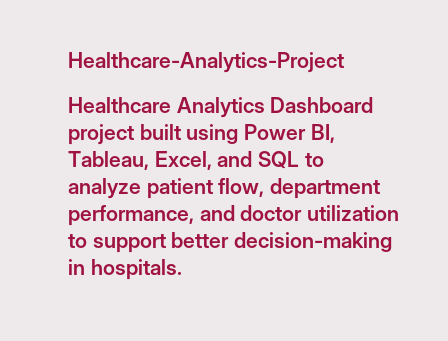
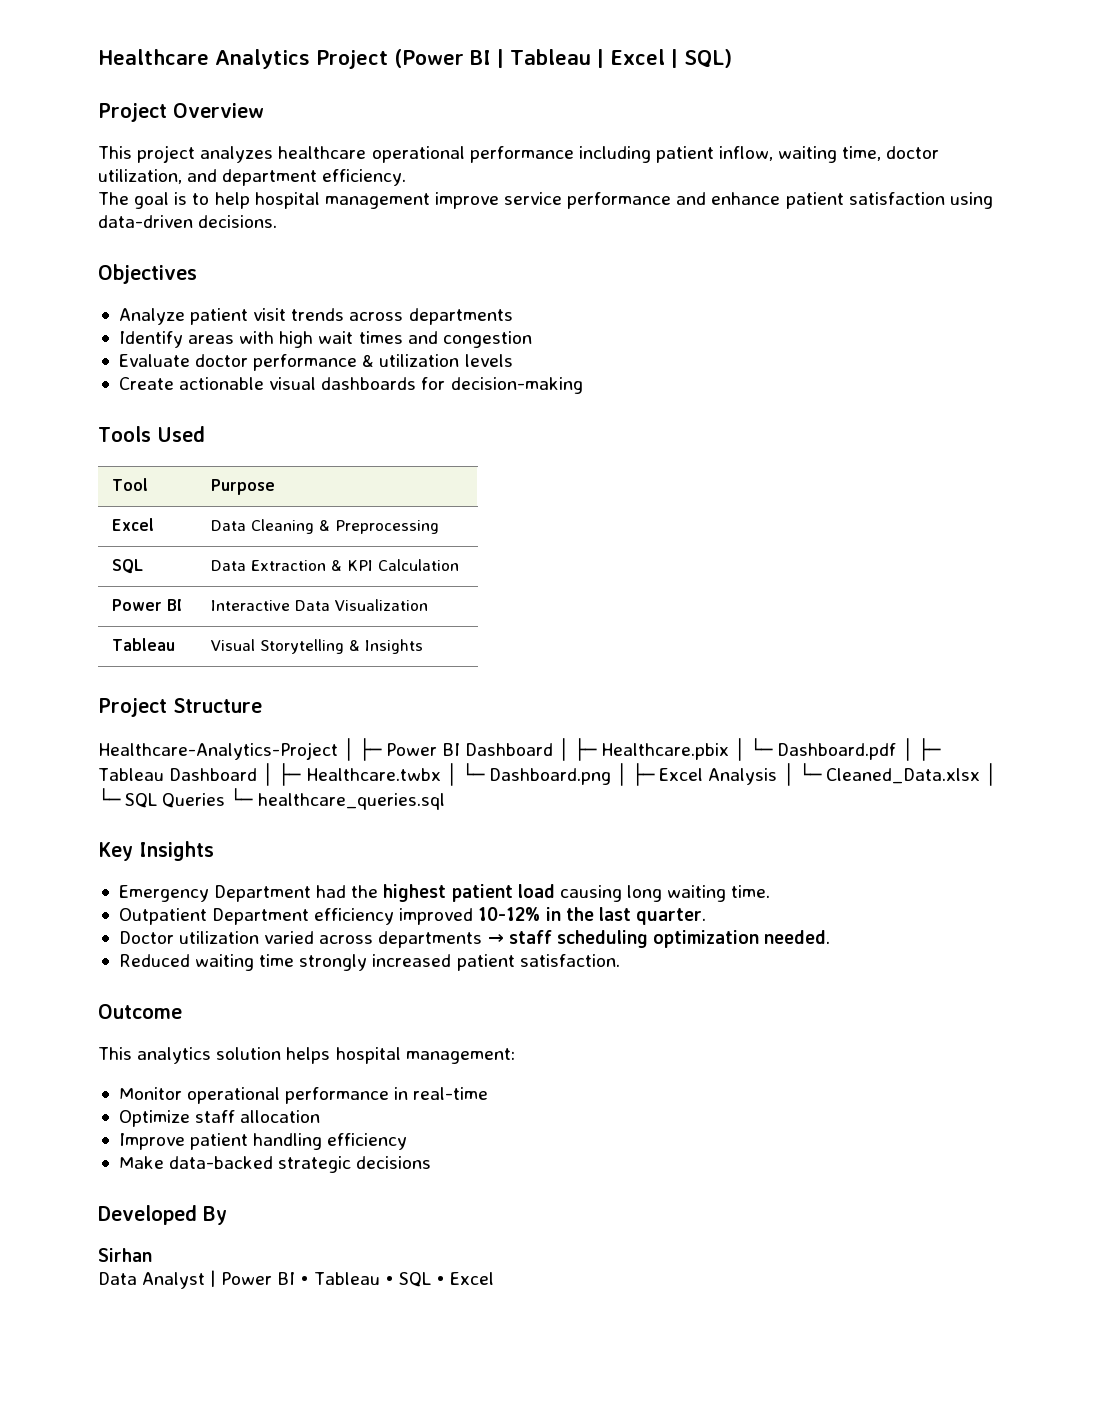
[68,52,344,73] Healthcare-Analytics-Project // -> (98, 57) none
[270,97,374,113] [68,124,335,145] [68,151,324,170] [68,178,381,199] [68,205,400,226] [68,232,393,253] [68,259,182,280] Dashboard project built using Power BI, Tableau, Excel, and SQL to analyze patient flow, department performance, and doctor utilization to support better decision-making in hospitals. -> [316,49,732,69] [98,103,264,122] [98,145,940,163] [98,169,407,186] [98,192,993,209] [98,215,278,228] [98,264,197,284] [118,308,513,325] [118,331,532,348] [118,354,513,371] [118,377,583,394] [98,426,205,442] [111,478,148,491] [210,479,275,495] [111,518,154,531] [210,519,439,534] [111,559,143,574] [210,559,459,571] [111,599,182,611] [210,599,428,611] [111,638,175,651] [210,639,423,654] [98,698,262,717] [98,738,941,761] [98,763,996,786] [98,788,445,810] [98,841,214,861] [118,884,771,902] [118,907,706,925] [118,930,831,948] [118,954,620,971] [98,1004,182,1019] [98,1047,515,1064] [118,1087,489,1104] [118,1110,321,1127] [118,1133,408,1150] [118,1156,432,1173] [98,1205,227,1225] [98,1248,152,1262] [98,1270,495,1289] Project (Power BI | Tableau | Excel | SQL) // Project Overview // This project analyzes healthcare operational performance including patient inflow, waiting time, doctor utilization, and department efficiency. // The goal is to help hospital management improve service performance and enhance patient satisfaction using data-driven decisions. // Objectives // Analyze patient visit trends across departments // Identify areas with high wait times and congestion // Evaluate doctor performance & utilization levels // Create actionable visual dashboards for decision-making // Tools Used // Tool | Purpose // Excel | Data Cleaning & Preprocessing // SQL | Data Extraction & KPI Calculation // Power BI | Interactive Data Visualization // Tableau | Visual Storytelling & Insights // Project Structure // Healthcare-Analytics-Project │ ├─ Power BI Dashboard │ ├─ Healthcare.pbix │ └─ Dashboard.pdf │ ├─ Tableau Dashboard │ ├─ Healthcare.twbx │ └─ Dashboard.png │ ├─ Excel Analysis │ └─ Cleaned_Data.xlsx │ └─ SQL Queries └─ healthcare_queries.sql // Key Insights // Emergency Department had the highest patient load causing long waiting time. // Outpatient Department efficiency improved 10-12% in the last quarter. // Doctor utilization varied across departments → staff scheduling optimization needed. // Reduced waiting time strongly increased patient satisfaction. // Outcome // This analytics solution helps hospital management: // Monitor operational performance in real-time // Optimize staff allocation // Improve patient handling efficiency // Make data-backed strategic decisions // Developed By // Sirhan // Data Analyst | Power BI • Tableau • SQL • Excel

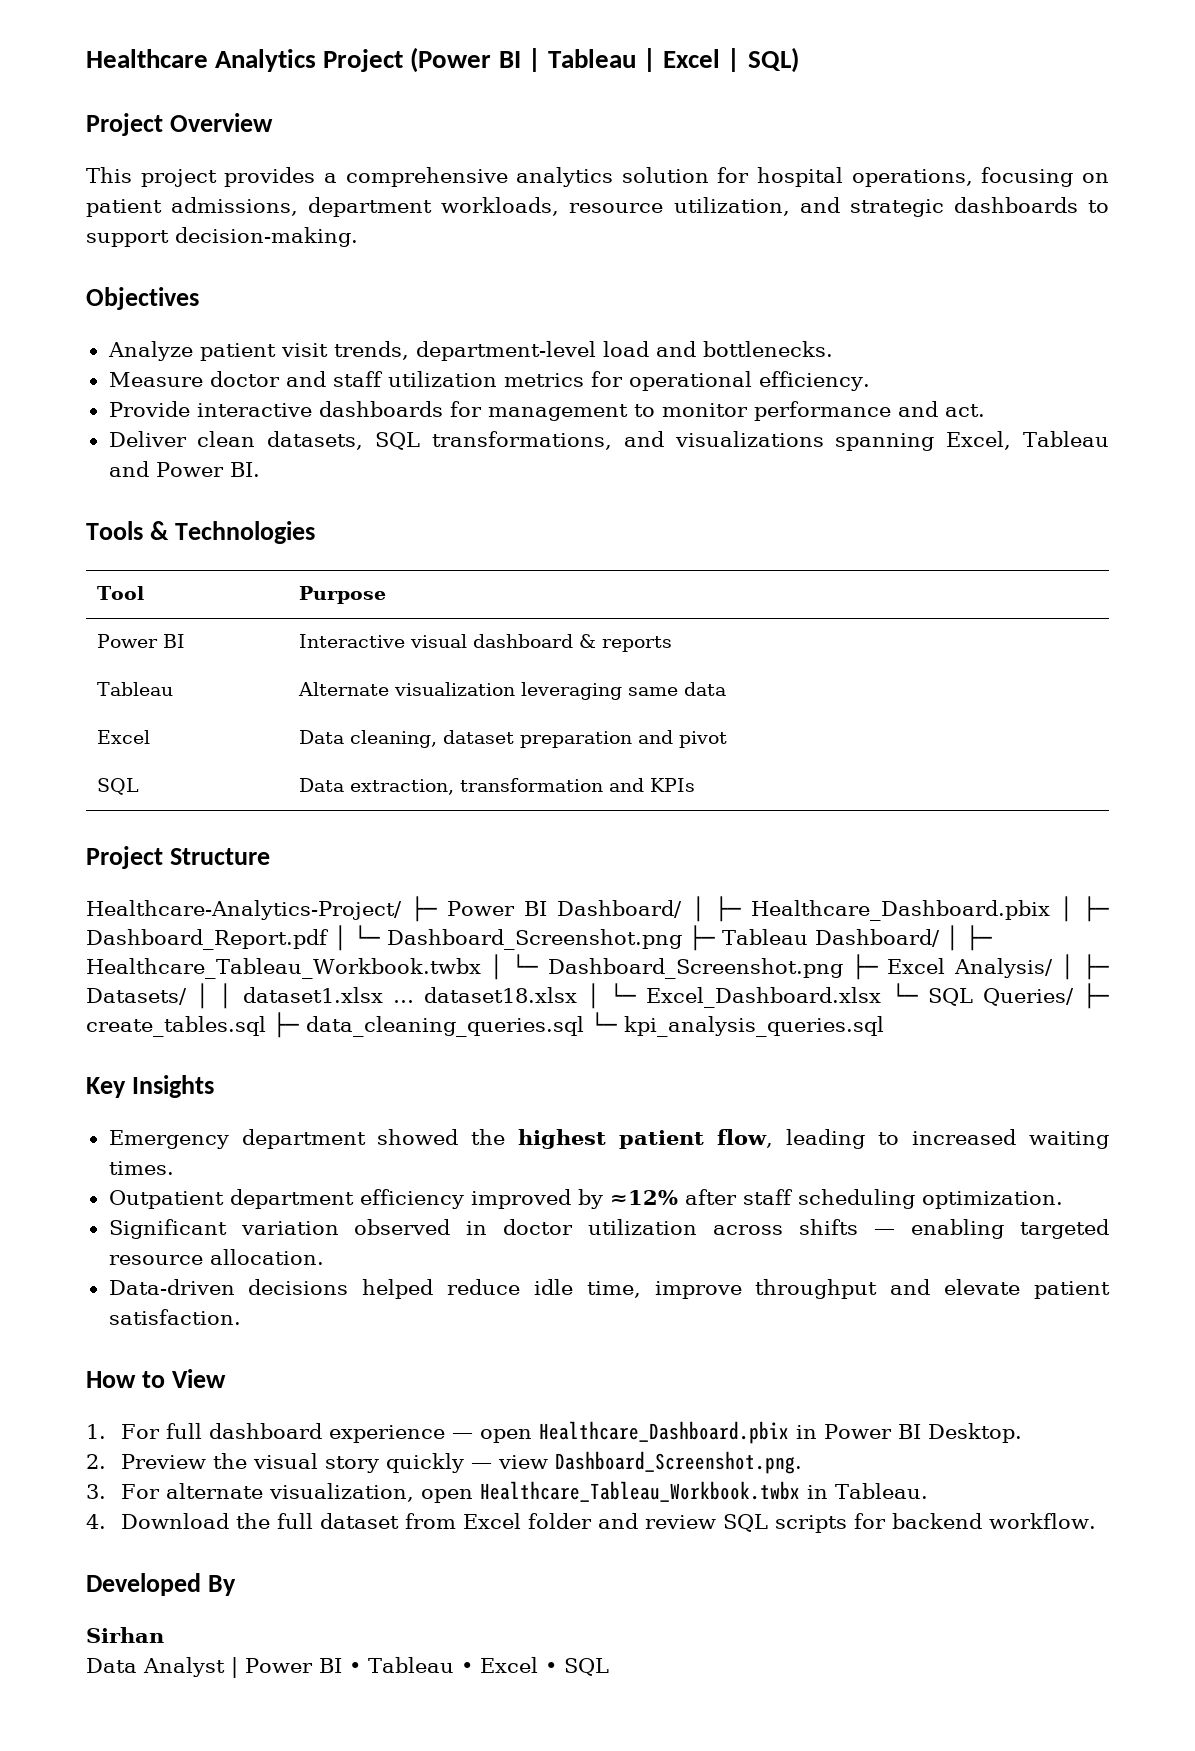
[200,146,940,163] [98,169,407,186] [98,192,993,209] [98,215,278,228] [98,264,197,284] [118,308,513,325] [118,331,532,348] [118,354,513,371] [118,377,583,394] analyzes healthcare operational performance including patient inflow, waiting time, doctor utilization, and department efficiency. // The goal is to help hospital management improve service performance and enhance patient satisfaction using data-driven decisions. // Objectives // Analyze patient visit trends across departments // Identify areas with high wait times and congestion // Evaluate doctor performance & utilization levels // Create actionable visual dashboards for decision-making -> [224,167,1109,187] [86,197,1109,217] [86,227,358,247] [86,287,199,310] [107,341,833,361] [108,371,870,391] [108,401,985,421] [108,431,1110,451] [108,461,260,477] provides a comprehensive analytics solution for hospital operations, focusing on patient admissions, department workloads, resource utilization, and strategic dashboards to support decision-making. // Objectives // Analyze patient visit trends, department‐level load and bottlenecks. // Measure doctor and staff utilization metrics for operational efficiency. // Provide interactive dashboards for management to monitor performance and act. // Deliver clean datasets, SQL transformations, and visualizations spanning Excel, Tableau and Power BI.
[156,426,205,442] Used -> [149,521,315,544] & Technologies
[111,518,154,531] [210,519,439,534] [111,559,143,574] [210,559,459,571] [111,599,182,611] [210,599,428,611] [111,638,175,651] [210,639,423,654] Excel | Data Cleaning & Preprocessing // SQL | Data Extraction & KPI Calculation // Power BI | Interactive Data Visualization // Tableau | Visual Storytelling & Insights -> [97,634,186,648] [299,634,673,652] [97,682,174,696] [298,682,727,700] [97,730,151,744] [299,730,728,748] [97,778,140,795] [299,778,696,795] Power BI | Interactive visual dashboard & reports // Tableau | Alternate visualization leveraging same data // Excel | Data cleaning, dataset preparation and pivot // SQL | Data extraction, transformation and KPIs
[98,738,355,761] Healthcare-Analytics-Project │ -> [86,900,402,920] Healthcare-Analytics-Project/
[464,738,941,761] [98,763,996,786] [98,788,445,810] Dashboard │ ├─ Healthcare.pbix │ └─ Dashboard.pdf │ ├─ Tableau Dashboard │ ├─ Healthcare.twbx │ └─ Dashboard.png │ ├─ Excel Analysis │ └─ Cleaned_Data.xlsx │ └─ SQL Queries └─ healthcare_queries.sql -> [557,896,1109,922] [86,925,992,951] [86,954,1109,980] [86,983,1109,1009] [86,1012,884,1038] Dashboard/ │ ├─ Healthcare_Dashboard.pbix │ ├─ Dashboard_Report.pdf │ └─ Dashboard_Screenshot.png ├─ Tableau Dashboard/ │ ├─ Healthcare_Tableau_Workbook.twbx │ └─ Dashboard_Screenshot.png ├─ Excel Analysis/ │ ├─ Datasets/ │ │ dataset1.xlsx … dataset18.xlsx │ └─ Excel_Dashboard.xlsx └─ SQL Queries/ ├─ create_tables.sql ├─ data_cleaning_queries.sql └─ kpi_analysis_queries.sql
[214,885,347,902] Department had -> [241,1129,459,1149] department showed
[517,884,771,902] load causing long waiting time. -> [717,1129,1110,1149] [108,1161,174,1175] flow, leading to increased waiting times.
[212,908,310,925] Department -> [229,1189,354,1209] department
[478,907,706,925] [118,930,831,948] [118,954,620,971] [98,1004,182,1019] [98,1047,515,1064] [118,1087,489,1104] [118,1110,321,1127] [118,1133,408,1150] [118,1156,432,1173] 10-12% in the last quarter. // Doctor utilization varied across departments → staff scheduling optimization needed. // Reduced waiting time strongly increased patient satisfaction. // Outcome // This analytics solution helps hospital management: // Monitor operational performance in real-time // Optimize staff allocation // Improve patient handling efficiency // Make data-backed strategic decisions -> [577,1189,1063,1209] [108,1219,1110,1239] [108,1249,324,1265] [108,1279,1111,1299] [108,1309,241,1325] [86,1369,226,1388] [86,1421,1023,1444] [86,1451,803,1474] [86,1481,929,1503] [86,1513,1097,1533] by ≈12% after staff scheduling optimization. // Significant variation observed in doctor utilization across shifts — enabling targeted resource allocation. // Data‐driven decisions helped reduce idle time, improve throughput and elevate patient satisfaction. // How to View // 1. For full dashboard experience — open Healthcare_Dashboard.pbix in Power BI Desktop. // 2. Preview the visual story quickly — view Dashboard_Screenshot.png. // 3. For alternate visualization, open Healthcare_Tableau_Workbook.twbx in Tableau. // 4. Download the full dataset from Excel folder and review SQL scripts for backend workflow.
[399,1272,495,1287] SQL • Excel -> [479,1657,609,1676] Excel • SQL

